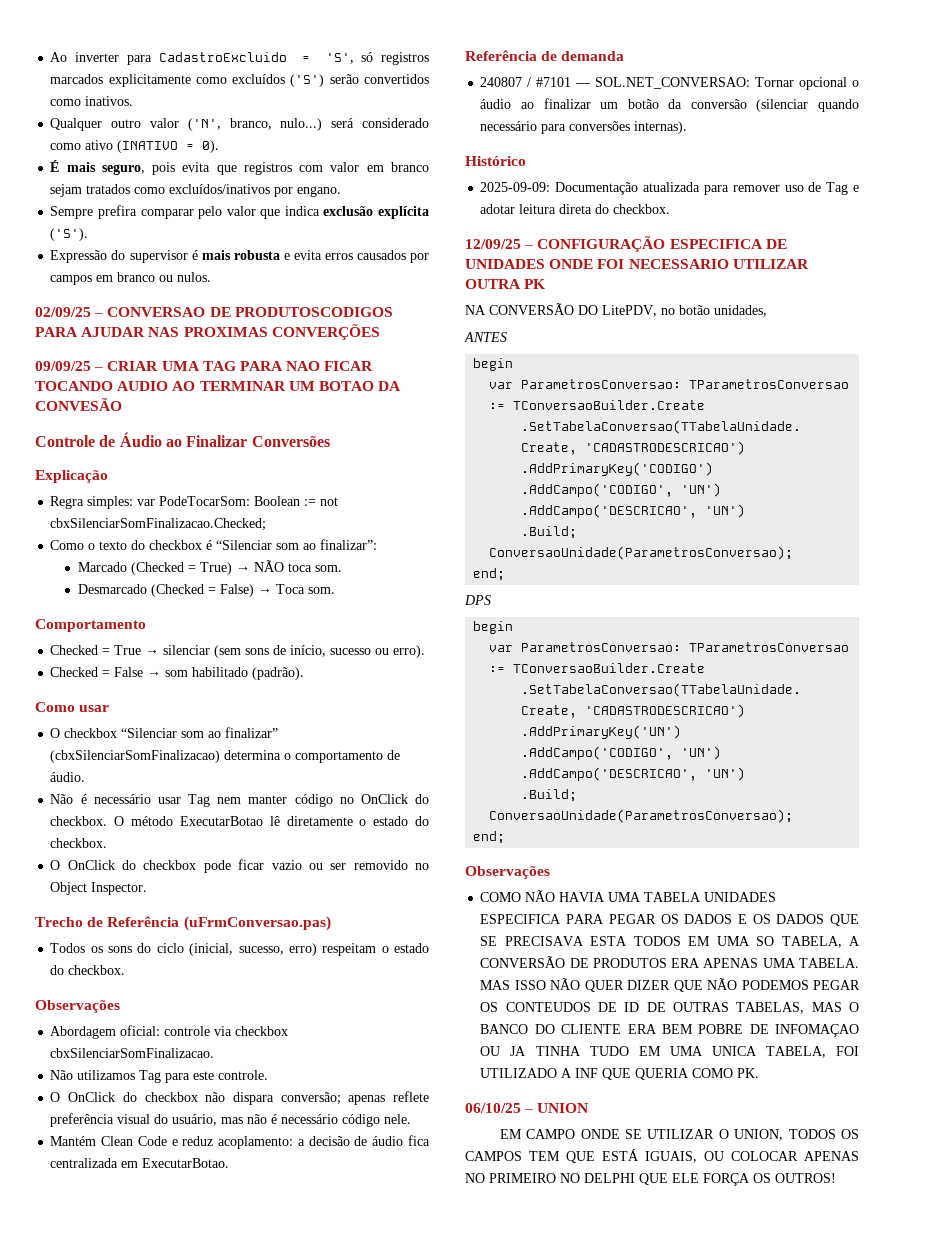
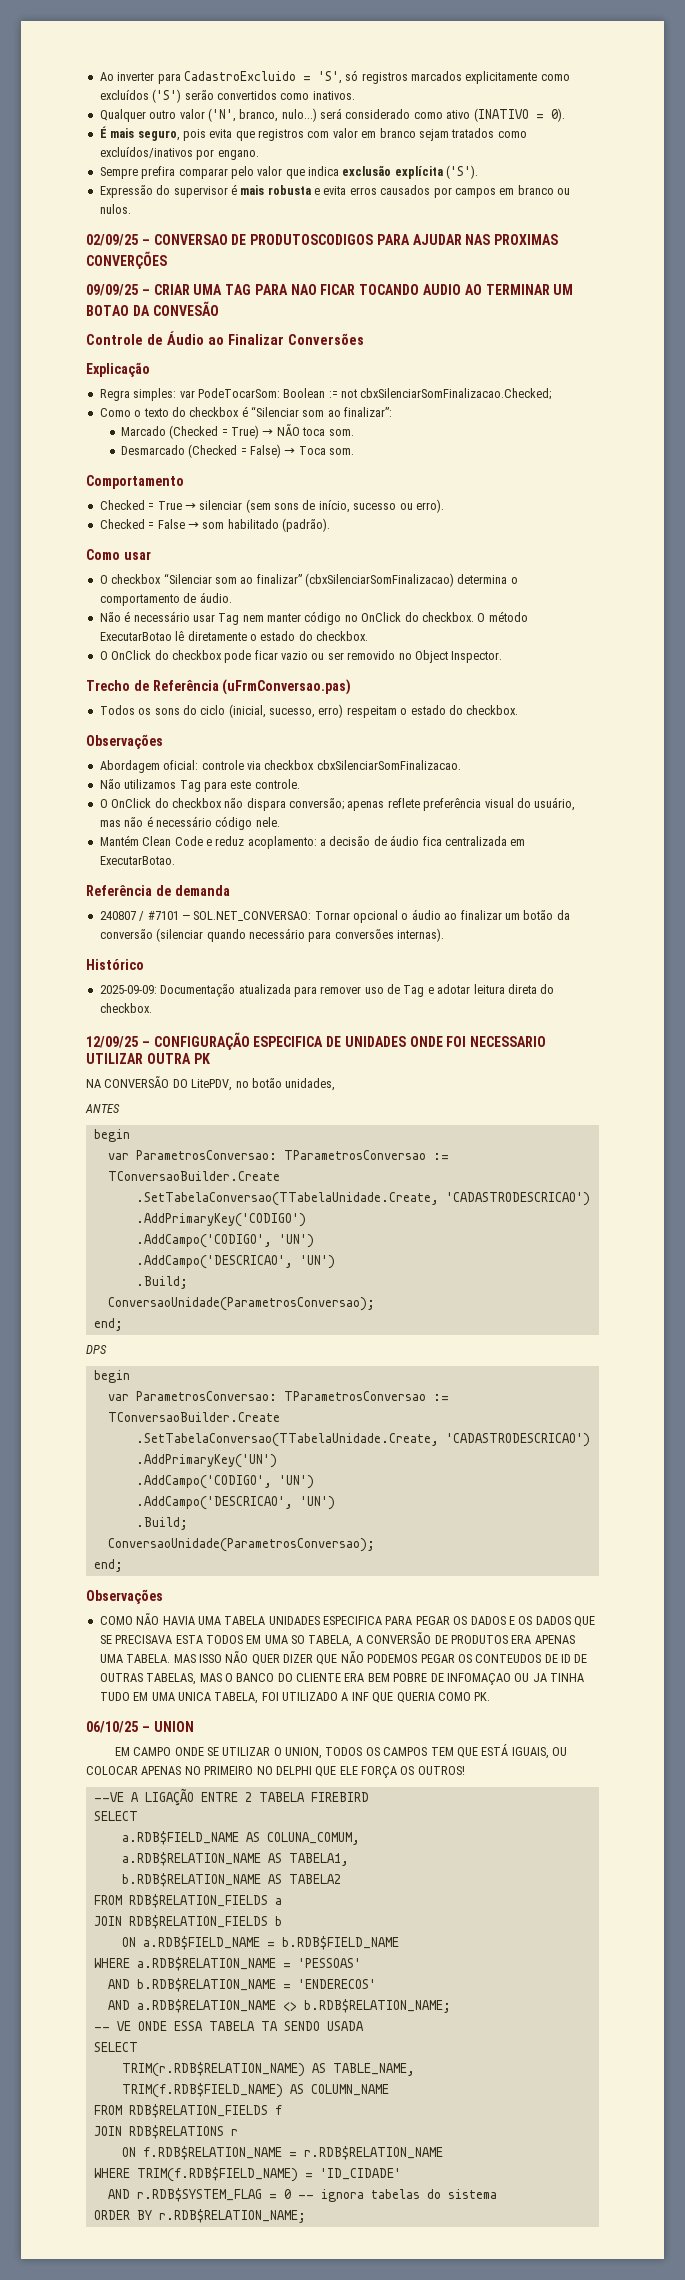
(836, 1178) none -> [93,1788,369,1806] [93,1811,138,1821] [121,1831,360,1845] [121,1852,349,1866] [121,1873,341,1887] [93,1894,282,1908] [93,1915,282,1929] [121,1936,399,1950] [93,1957,361,1971] [107,1978,376,1992] [107,1999,451,2013] [93,2021,364,2031] [93,2042,138,2052] [121,2062,415,2077] [121,2083,389,2098] [93,2104,282,2118] [93,2125,238,2139] [121,2146,443,2160] [93,2167,401,2182] [107,2188,497,2202] [93,2209,306,2223] // --VE A LIGAÇÃO ENTRE 2 TABELA FIREBIRD // SELECT // a.RDB$FIELD_NAME AS COLUNA_COMUM, // a.RDB$RELATION_NAME AS TABELA1, // b.RDB$RELATION_NAME AS TABELA2 // FROM RDB$RELATION_FIELDS a // JOIN RDB$RELATION_FIELDS b // ON a.RDB$FIELD_NAME = b.RDB$FIELD_NAME // WHERE a.RDB$RELATION_NAME = 'PESSOAS' // AND b.RDB$RELATION_NAME = 'ENDERECOS' // AND a.RDB$RELATION_NAME <> b.RDB$RELATION_NAME; // -- VE ONDE ESSA TABELA TA SENDO USADA // SELECT // TRIM(r.RDB$RELATION_NAME) AS TABLE_NAME, // TRIM(f.RDB$FIELD_NAME) AS COLUMN_NAME // FROM RDB$RELATION_FIELDS f // JOIN RDB$RELATIONS r // ON f.RDB$RELATION_NAME = r.RDB$RELATION_NAME // WHERE TRIM(f.RDB$FIELD_NAME) = 'ID_CIDADE' // AND r.RDB$SYSTEM_FLAG = 0 -- ignora tabelas do sistema // ORDER BY r.RDB$RELATION_NAME;

